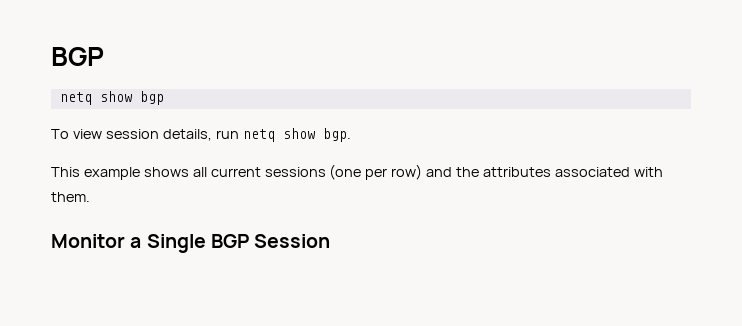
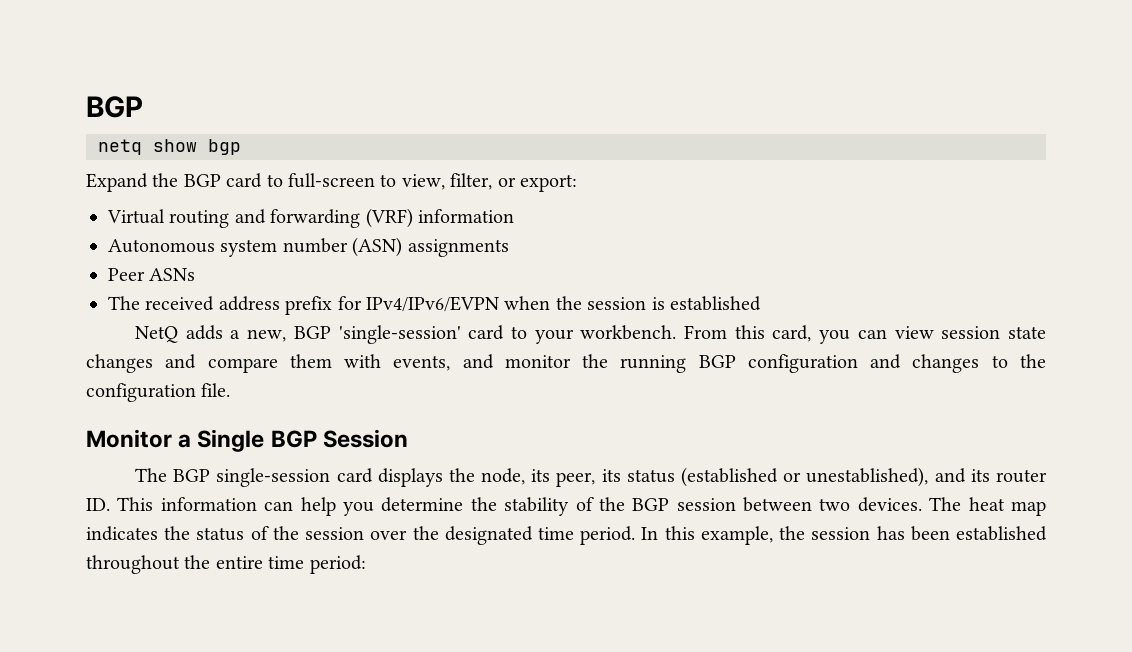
[51,128,351,142] [51,164,663,180] [51,192,90,202] To view session details, run netq show bgp. // This example shows all current sessions (one per row) and the attributes associated with them. -> [86,173,577,192] [107,208,514,228] [108,237,509,257] [108,268,196,281] [108,296,761,315] [134,325,1047,344] [86,354,1046,373] [86,383,231,402] Expand the BGP card to full-screen to view, filter, or export: // Virtual routing and forwarding (VRF) information // Autonomous system number (ASN) assignments // Peer ASNs // The received address prefix for IPv4/IPv6/EVPN when the session is established // NetQ adds a new, BGP 'single-session' card to your workbench. From this card, you can view session state changes and compare them with events, and monitor the running BGP configuration and changes to the configuration file.
(331, 241) none -> [134,467,1047,487] [86,497,1047,516] [86,526,1047,545] [86,555,366,574] // The BGP single-session card displays the node, its peer, its status (established or unestablished), and its router ID. This information can help you determine the stability of the BGP session between two devices. The heat map indicates the status of the session over the designated time period. In this example, the session has been established throughout the entire time period:

